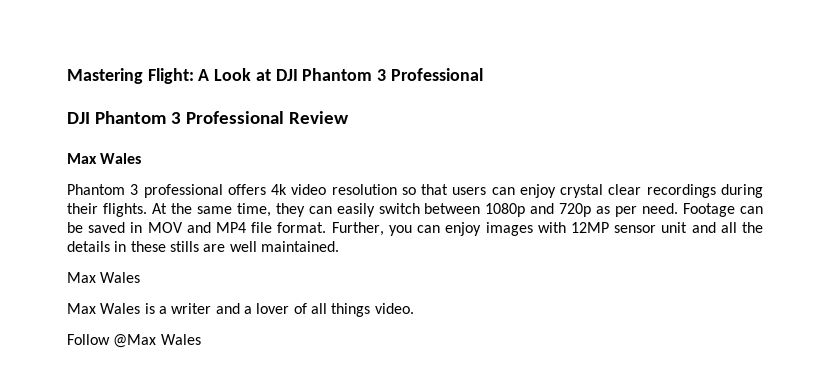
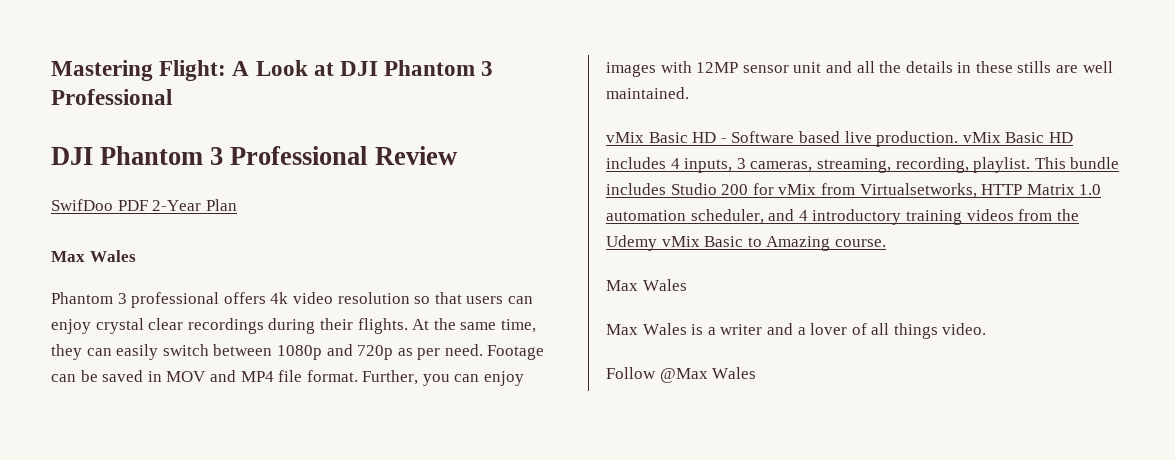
(349, 117) none -> [51,199,237,211] // SwifDoo PDF 2-Year Plan
(339, 246) none -> [606,131,1073,147] [606,157,1120,173] [606,183,1102,198] [606,209,1079,225] [606,235,886,251] // vMix Basic HD - Software based live production. vMix Basic HD includes 4 inputs, 3 cameras, streaming, recording, playlist. This bundle includes Studio 200 for vMix from Virtualsetworks, HTTP Matrix 1.0 automation scheduler, and 4 introductory training videos from the Udemy vMix Basic to Amazing course.

